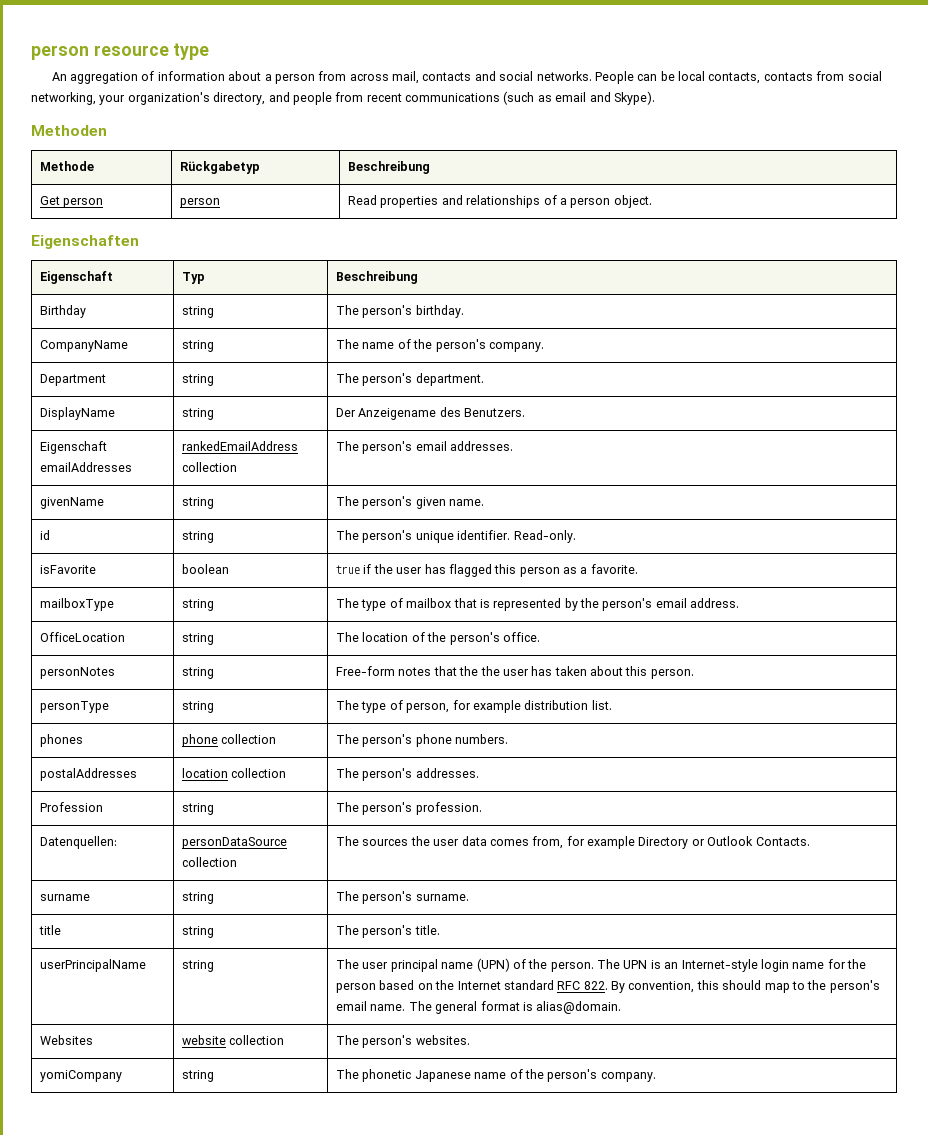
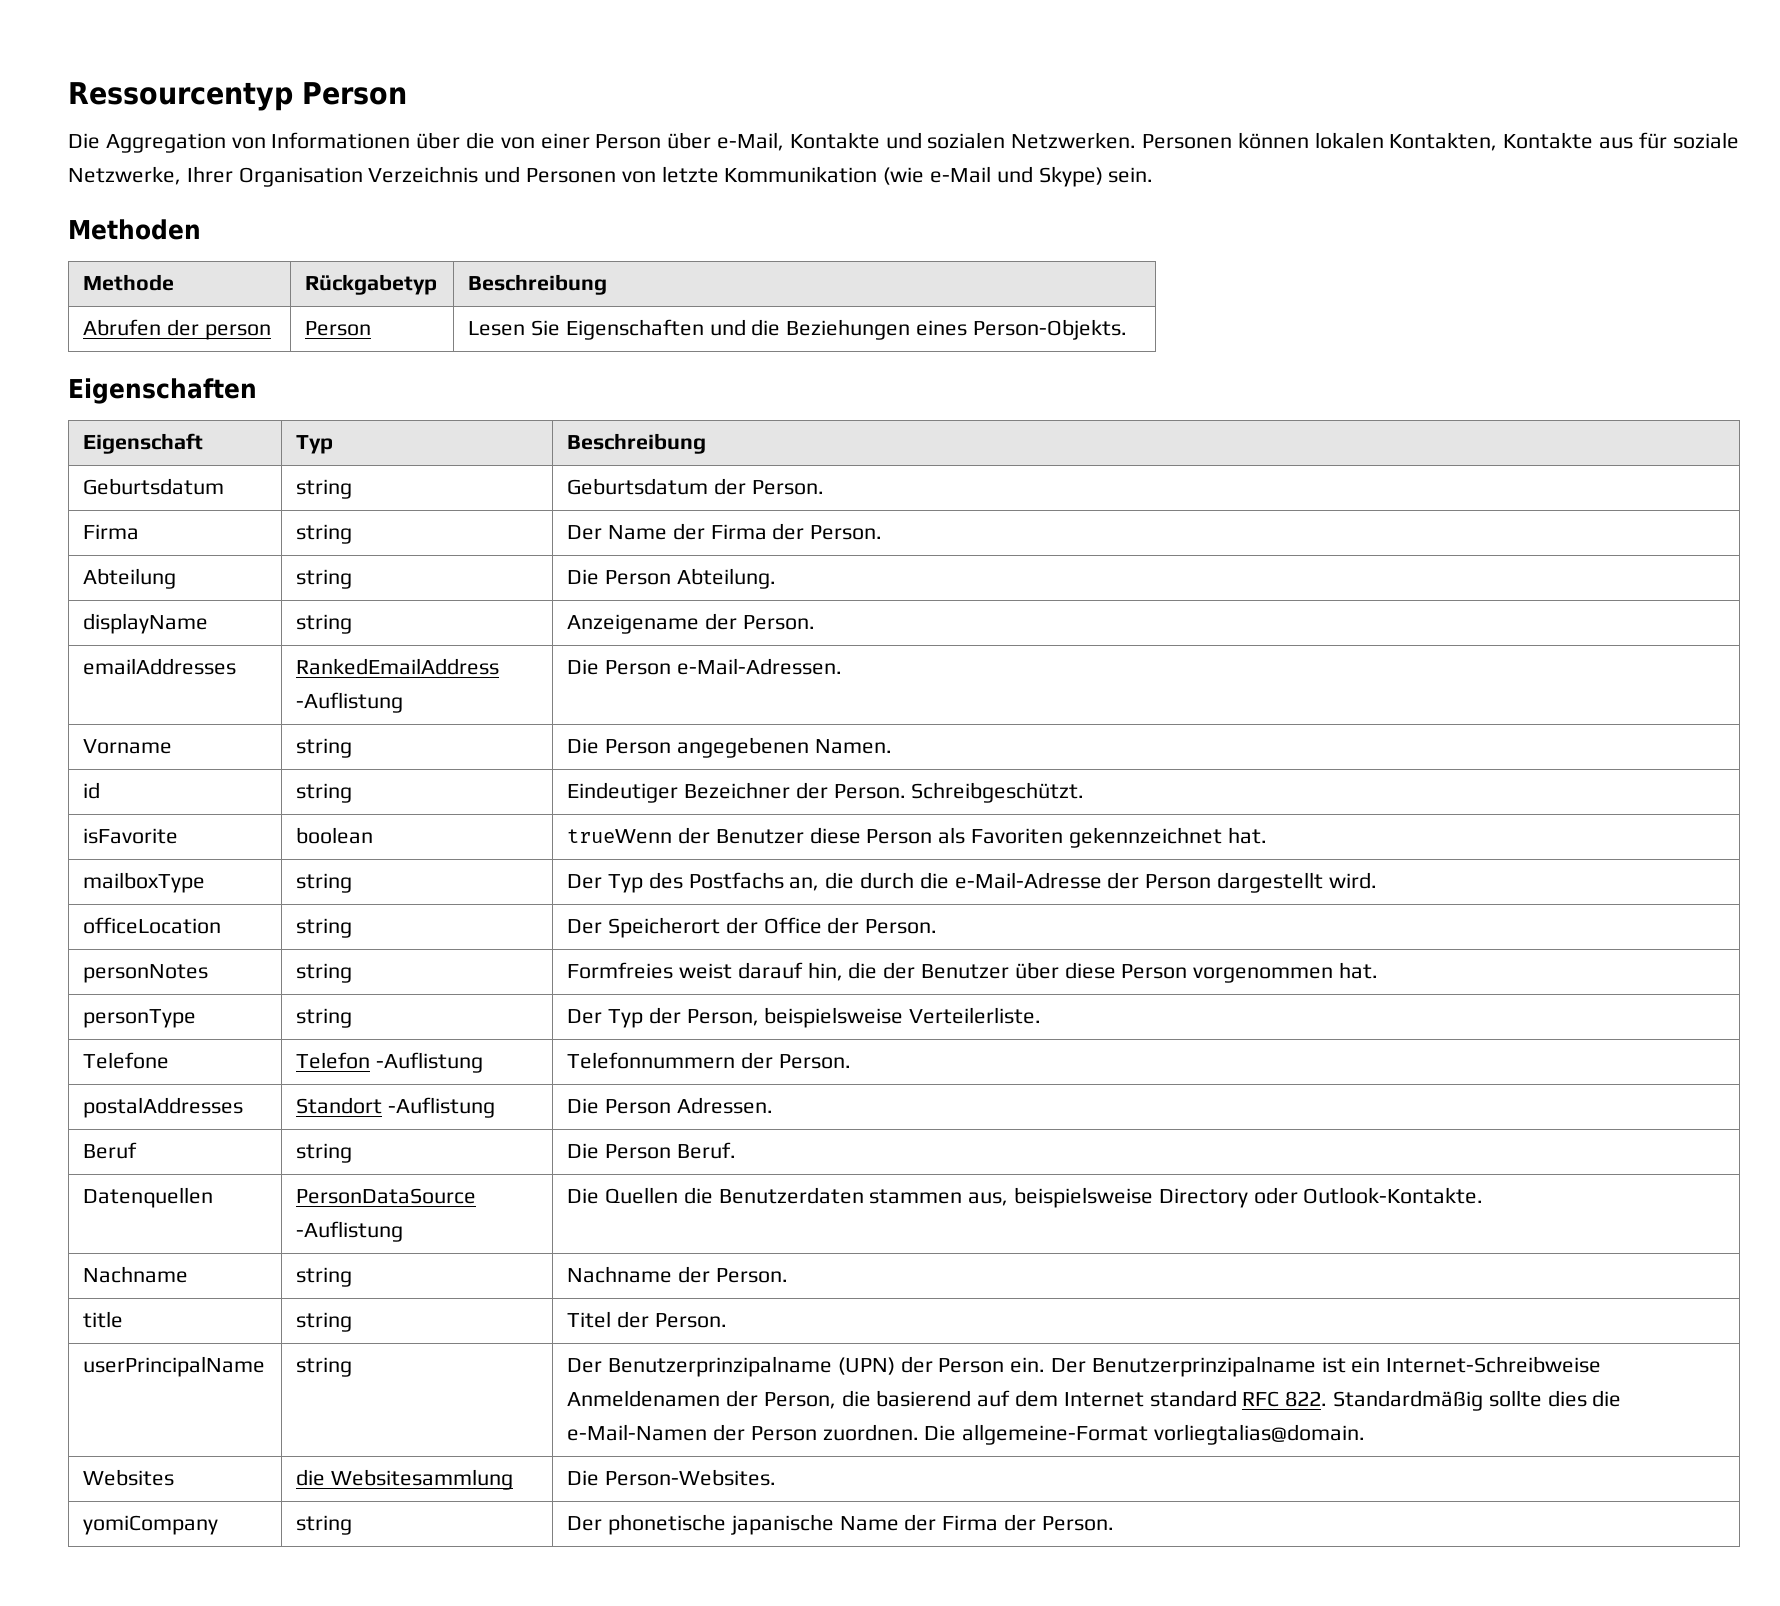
[31,43,210,60] [51,71,882,84] [31,91,655,105] person resource type // An aggregation of information about a person from across mail, contacts and social networks. People can be local contacts, contacts from social networking, your organization's directory, and people from recent communications (such as email and Skype). -> [68,82,407,111] [68,132,1739,153] [68,166,1154,187] Ressourcentyp Person // Die Aggregation von Informationen über die von einer Person über e-Mail, Kontakte und sozialen Netzwerken. Personen können lokalen Kontakten, Kontakte aus für soziale Netzwerke, Ihrer Organisation Verzeichnis und Personen von letzte Kommunikation (wie e-Mail und Skype) sein.
[40,196,104,208] [180,198,221,208] [348,195,652,208] Get person | person | Read properties and relationships of a person object. -> [83,319,271,340] [305,321,372,336] [468,319,1127,340] Abrufen der person | Person | Lesen Sie Eigenschaften und die Beziehungen eines Person-Objekts.
[40,305,87,318] [182,306,215,318] [336,305,464,318] [40,340,129,352] [182,340,215,352] [336,339,544,352] [40,374,107,386] [182,374,215,386] [336,373,484,386] [40,407,116,420] [182,408,215,420] [336,407,526,420] [40,441,108,454] [40,462,133,472] [182,441,299,451] [182,462,238,472] [336,441,514,454] [40,497,105,509] [182,497,215,509] [336,496,485,509] [40,530,51,540] [182,531,215,543] [336,530,576,543] [40,565,97,574] [182,564,230,574] [336,564,638,577] [40,598,115,611] [182,599,215,611] [336,598,740,611] [40,632,126,642] [182,633,215,645] [336,632,540,645] [40,667,116,679] [182,667,215,679] [336,666,694,679] [40,701,110,713] [182,701,215,713] [336,700,612,713] [40,734,84,747] [182,734,277,747] [336,734,509,747] [40,768,138,781] [182,768,287,778] [336,768,479,781] [40,802,104,812] [182,803,215,815] [336,802,482,815] [40,836,118,849] [182,837,288,849] [182,857,238,867] [336,836,810,849] [40,894,91,901] [182,892,215,904] [336,891,469,904] Birthday | string | The person's birthday. // CompanyName | string | The name of the person's company. // Department | string | The person's department. // DisplayName | string | Der Anzeigename des Benutzers. // Eigenschaft emailAddresses | rankedEmailAddress collection | The person's email addresses. // givenName | string | The person's given name. // id | string | The person's unique identifier. Read-only. // isFavorite | boolean | true if the user has flagged this person as a favorite. // mailboxType | string | The type of mailbox that is represented by the person's email address. // OfficeLocation | string | The location of the person's office. // personNotes | string | Free-form notes that the the user has taken about this person. // personType | string | The type of person, for example distribution list. // phones | phone collection | The person's phone numbers. // postalAddresses | location collection | The person's addresses. // Profession | string | The person's profession. // Datenquellen: | personDataSource collection | The sources the user data comes from, for example Directory or Outlook Contacts. // surname | string | The person's surname. -> [83,478,225,495] [296,479,353,499] [567,478,824,495] [83,524,140,540] [296,524,353,544] [567,523,883,540] [83,568,177,589] [296,569,353,589] [567,568,776,589] [83,613,209,634] [296,614,353,634] [567,613,815,634] [83,658,237,675] [296,658,500,675] [296,692,404,713] [567,658,842,675] [83,739,173,754] [296,738,353,758] [567,737,892,758] [83,782,101,799] [296,783,353,803] [567,782,1085,803] [83,828,179,844] [296,827,374,844] [567,827,1267,848] [83,872,206,893] [296,873,353,893] [567,872,1377,893] [83,917,222,934] [296,918,353,938] [567,917,938,938] [83,964,209,983] [296,963,353,983] [567,962,1378,983] [83,1009,197,1028] [296,1008,353,1028] [567,1007,1042,1028] [83,1052,170,1069] [296,1052,483,1073] [567,1052,851,1069] [83,1097,244,1118] [296,1097,495,1118] [567,1097,773,1114] [83,1142,138,1159] [296,1143,353,1163] [567,1142,736,1159] [83,1187,214,1208] [296,1188,477,1204] [296,1221,404,1242] [567,1187,1484,1208] [83,1266,189,1283] [296,1267,353,1287] [567,1266,788,1283] Geburtsdatum | string | Geburtsdatum der Person. // Firma | string | Der Name der Firma der Person. // Abteilung | string | Die Person Abteilung. // displayName | string | Anzeigename der Person. // emailAddresses | RankedEmailAddress -Auflistung | Die Person e-Mail-Adressen. // Vorname | string | Die Person angegebenen Namen. // id | string | Eindeutiger Bezeichner der Person. Schreibgeschützt. // isFavorite | boolean | trueWenn der Benutzer diese Person als Favoriten gekennzeichnet hat. // mailboxType | string | Der Typ des Postfachs an, die durch die e-Mail-Adresse der Person dargestellt wird. // officeLocation | string | Der Speicherort der Office der Person. // personNotes | string | Formfreies weist darauf hin, die der Benutzer über diese Person vorgenommen hat. // personType | string | Der Typ der Person, beispielsweise Verteilerliste. // Telefone | Telefon -Auflistung | Telefonnummern der Person. // postalAddresses | Standort -Auflistung | Die Person Adressen. // Beruf | string | Die Person Beruf. // Datenquellen | PersonDataSource -Auflistung | Die Quellen die Benutzerdaten stammen aus, beispielsweise Directory oder Outlook-Kontakte. // Nachname | string | Nachname der Person.
[336,925,440,938] The person's title. -> [567,1311,727,1328] Titel der Person.
[336,958,867,972] [336,980,880,993] [336,1001,622,1014] [40,1035,94,1045] [182,1035,285,1045] [336,1035,470,1048] [40,1070,123,1082] [182,1070,215,1082] [336,1069,656,1082] The user principal name (UPN) of the person. The UPN is an Internet-style login name for the person based on the Internet standard RFC 822. By convention, this should map to the person's email name. The general format is alias@domain. // Websites | website collection | The person's websites. // yomiCompany | string | The phonetic Japanese name of the person's company. -> [567,1356,1602,1377] [567,1390,1622,1411] [567,1424,1365,1445] [83,1469,175,1486] [296,1469,513,1490] [567,1469,776,1486] [83,1515,219,1535] [296,1515,353,1535] [567,1514,1114,1535] Der Benutzerprinzipalname (UPN) der Person ein. Der Benutzerprinzipalname ist ein Internet-Schreibweise Anmeldenamen der Person, die basierend auf dem Internet standard RFC 822. Standardmäßig sollte dies die e-Mail-Namen der Person zuordnen. Die allgemeine-Format vorliegtalias@domain. // Websites | die Websitesammlung | Die Person-Websites. // yomiCompany | string | Der phonetische japanische Name der Firma der Person.

